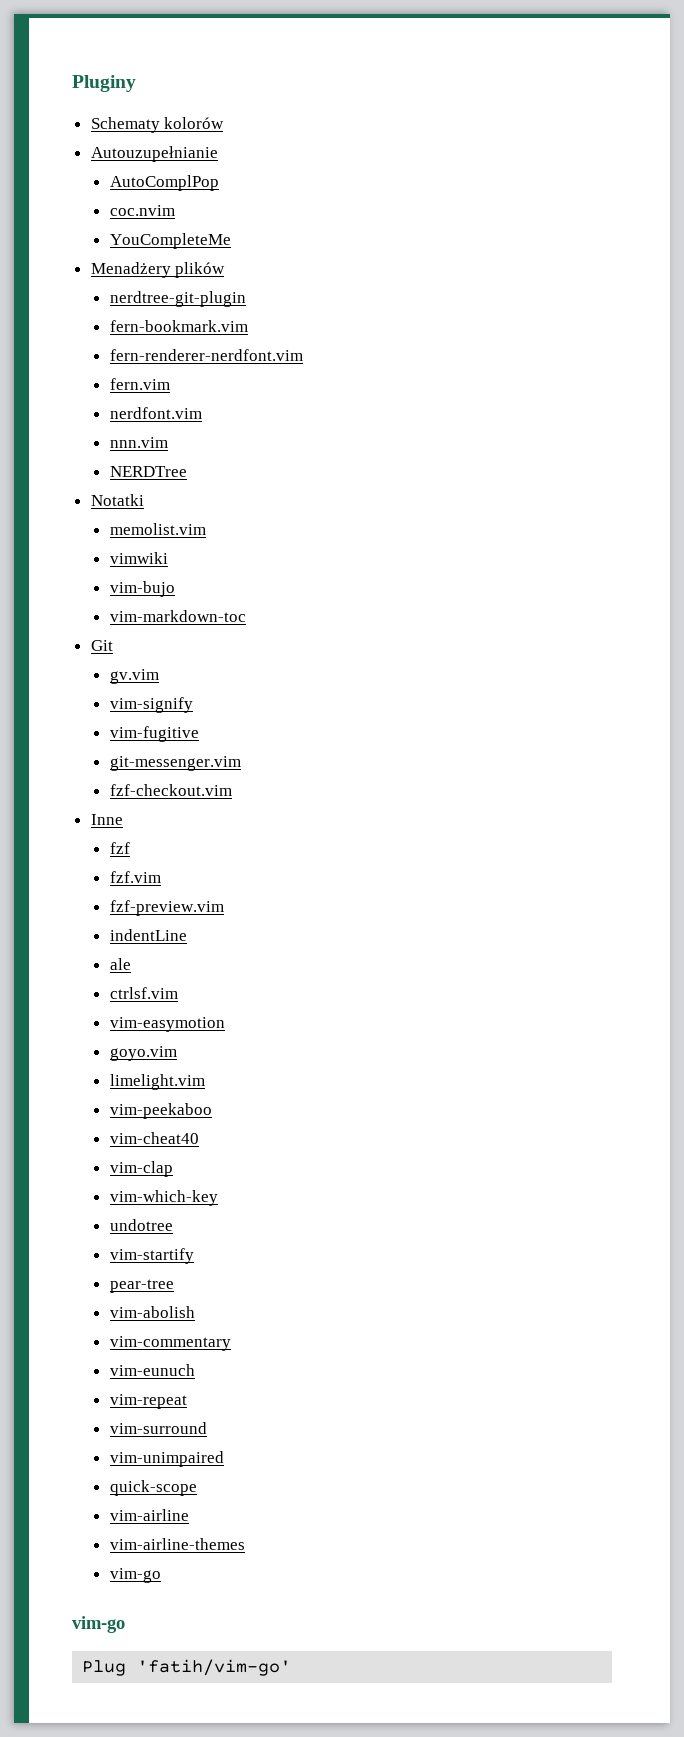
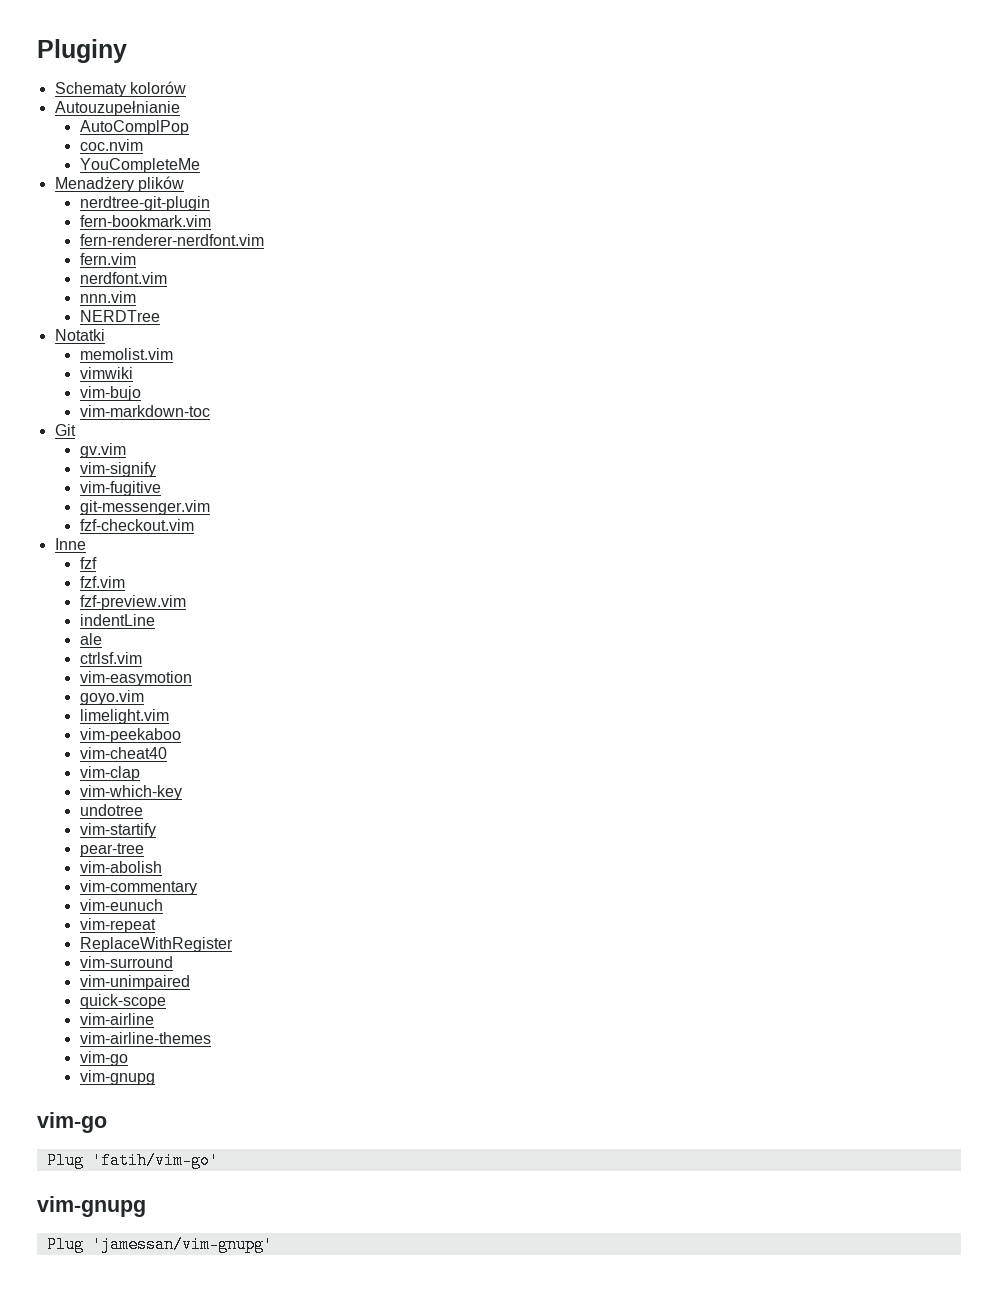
(187, 1401) none -> [79,937,233,952] // ReplaceWithRegister
(161, 1575) none -> [79,1070,155,1085] // vim-gnupg
(292, 1667) none -> [37,1196,146,1217] [46,1236,273,1253] // vim-gnupg // Plug 'jamessan/vim-gnupg'

